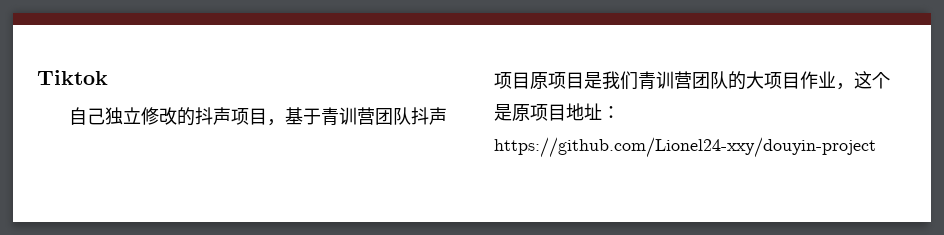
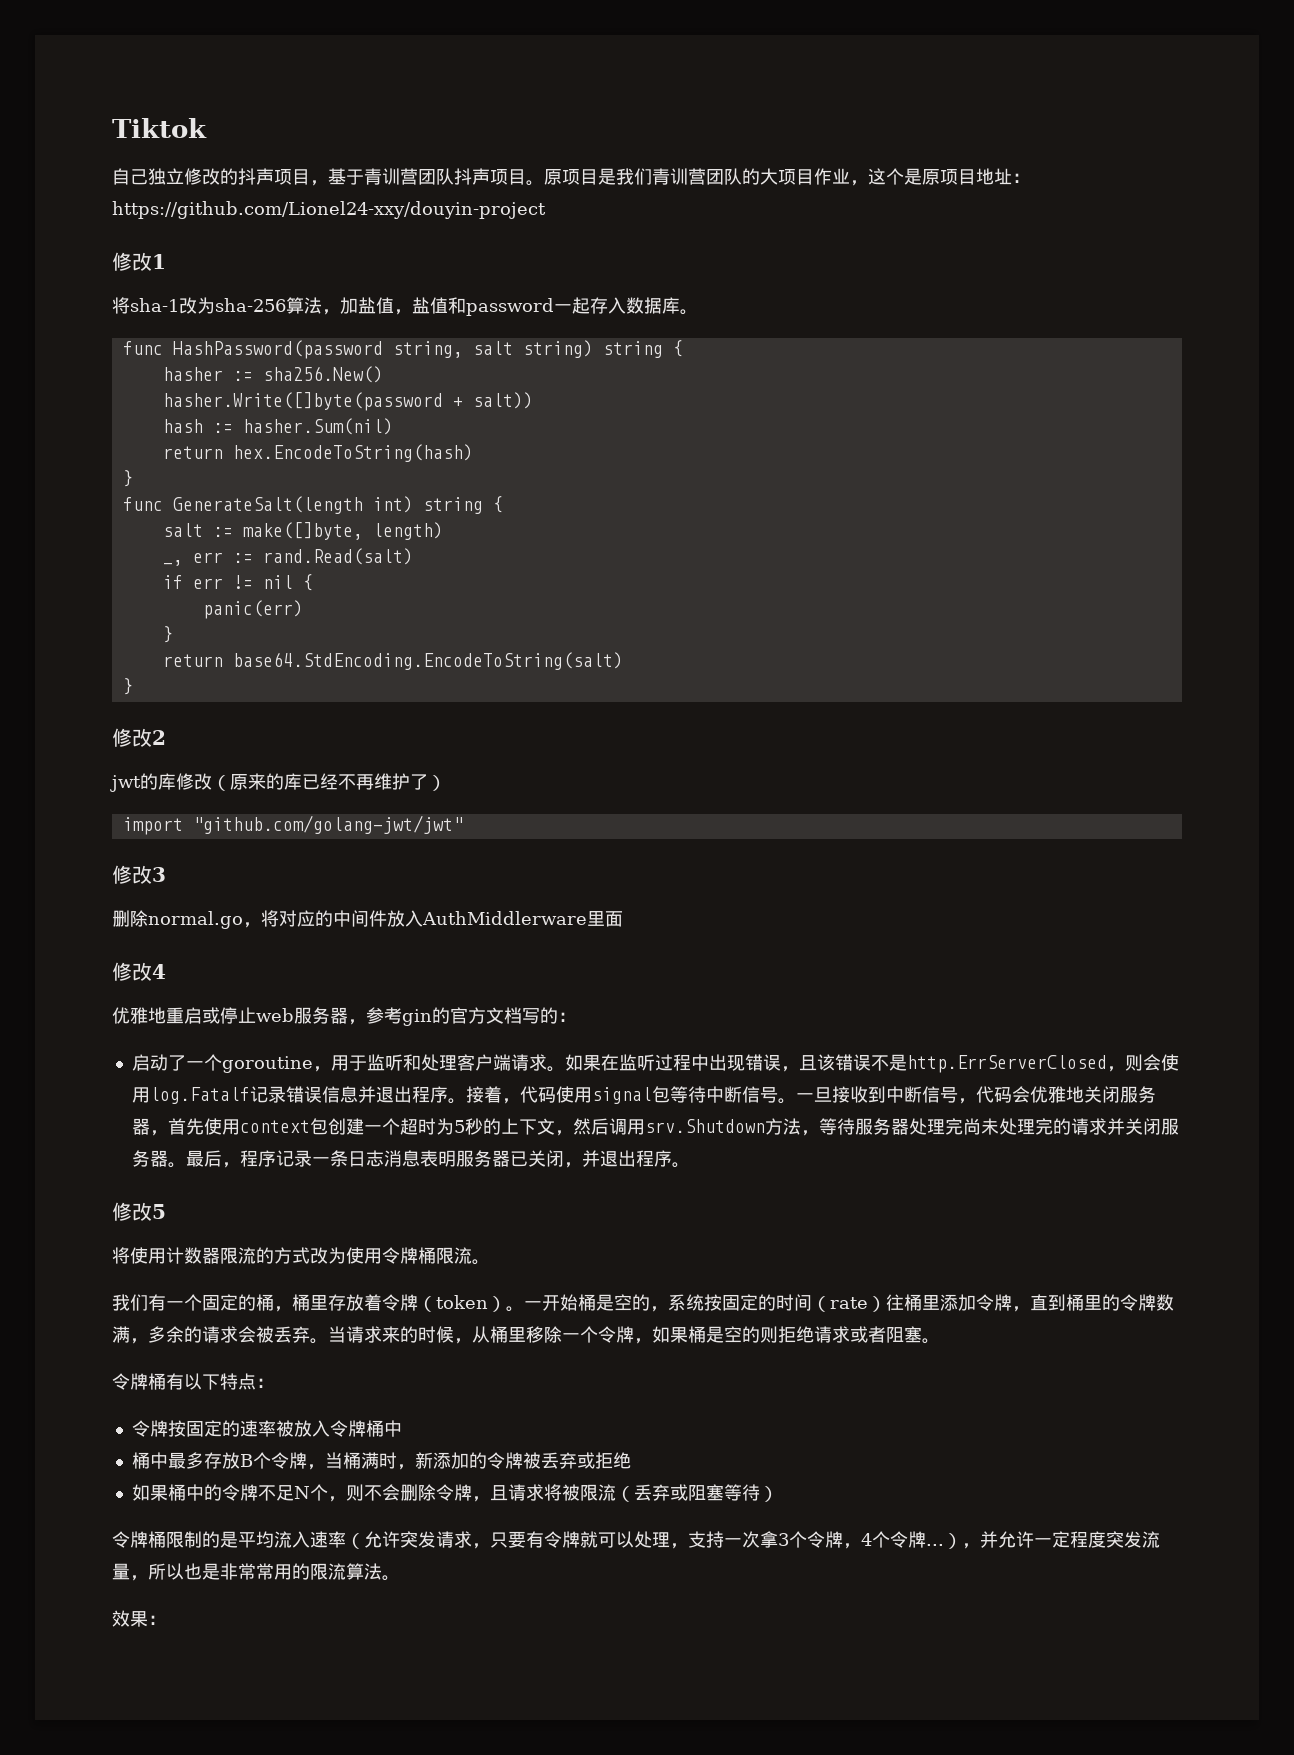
(530, 80) none -> [526,180,544,186] 。
(876, 147) none -> [112,252,166,271] [112,297,698,316] [122,340,683,359] [162,366,383,383] [162,392,533,411] [162,418,393,435] [162,444,473,462] [122,470,133,487] [122,496,503,514] [162,522,443,540] [162,548,413,566] [162,574,313,591] [202,600,303,619] [162,626,173,643] [162,652,623,670] [122,678,133,695] [112,728,166,747] [110,773,446,792] [122,815,463,835] [112,865,166,884] [112,910,623,929] [112,962,166,981] [112,1007,576,1026] [131,1054,1179,1073] [131,1086,1156,1104] [131,1118,1179,1136] [131,1150,690,1168] [112,1202,166,1221] [112,1247,490,1265] [112,1294,1174,1312] [112,1326,940,1344] [112,1373,274,1390] [131,1420,402,1437] [131,1452,631,1470] [131,1484,778,1502] [112,1531,1160,1549] [112,1563,400,1581] [112,1610,166,1627] // 修改1 // 将sha-1改为sha-256算法，加盐值，盐值和password一起存入数据库。 // func HashPassword(password string, salt string) string { // hasher := sha256.New() // hasher.Write([]byte(password + salt)) // hash := hasher.Sum(nil) // return hex.EncodeToString(hash) // } // func GenerateSalt(length int) string { // salt := make([]byte, length) // _, err := rand.Read(salt) // if err != nil { // panic(err) // } // return base64.StdEncoding.EncodeToString(salt) // } // 修改2 // jwt的库修改（原来的库已经不再维护了） // import "github.com/golang-jwt/jwt" // 修改3 // 删除normal.go，将对应的中间件放入AuthMiddlerware里面 // 修改4 // 优雅地重启或停止web服务器，参考gin的官方文档写的： // 启动了一个goroutine，用于监听和处理客户端请求。如果在监听过程中出现错误，且该错误不是http.ErrServerClosed，则会使用log.Fatalf记录错误信息并退出程序。接着，代码使用signal包等待中断信号。一旦接收到中断信号，代码会优雅地关闭服务器，首先使用context包创建一个超时为5秒的上下文，然后调用srv.Shutdown方法，等待服务器处理完尚未处理完的请求并关闭服务器。最后，程序记录一条日志消息表明服务器已关闭，并退出程序。 // 修改5 // 将使用计数器限流的方式改为使用令牌桶限流。 // 我们有一个固定的桶，桶里存放着令牌（token）。一开始桶是空的，系统按固定的时间（rate）往桶里添加令牌，直到桶里的令牌数满，多余的请求会被丢弃。当请求来的时候，从桶里移除一个令牌，如果桶是空的则拒绝请求或者阻塞。 // 令牌桶有以下特点： // 令牌按固定的速率被放入令牌桶中 // 桶中最多存放B个令牌，当桶满时，新添加的令牌被丢弃或拒绝 // 如果桶中的令牌不足N个，则不会删除令牌，且请求将被限流（丢弃或阻塞等待） // 令牌桶限制的是平均流入速率（允许突发请求，只要有令牌就可以处理，支持一次拿3个令牌，4个令牌...），并允许一定程度突发流量，所以也是非常常用的限流算法。 // 效果：

